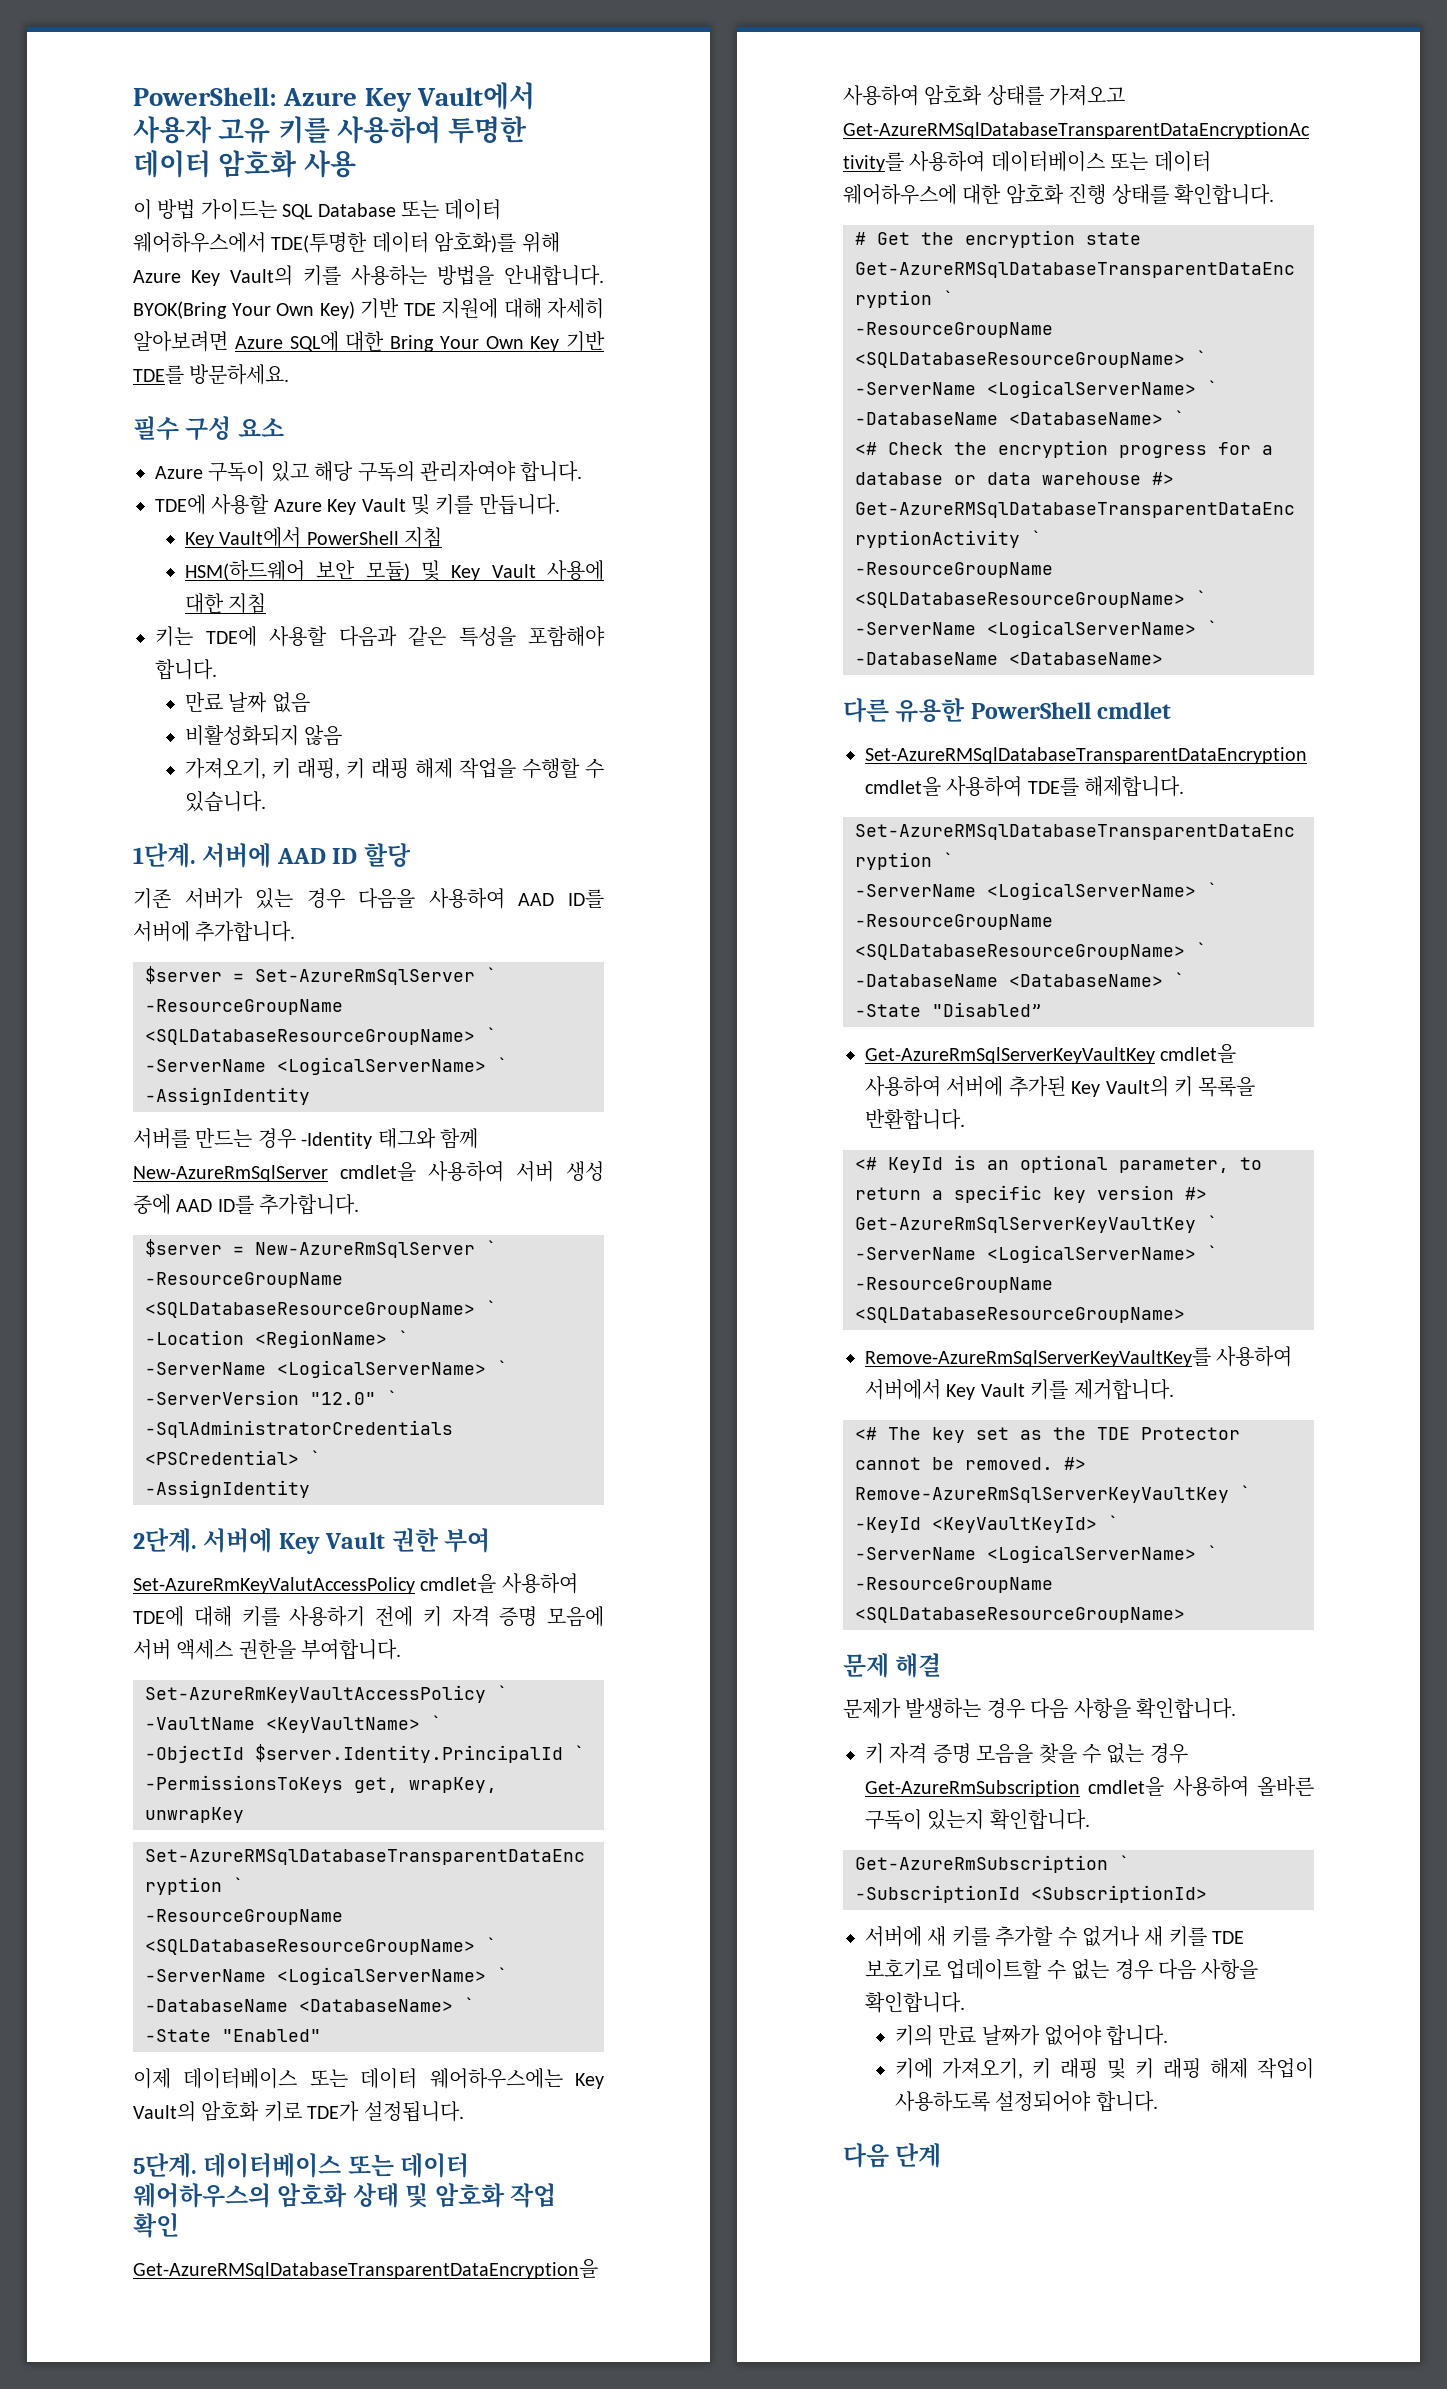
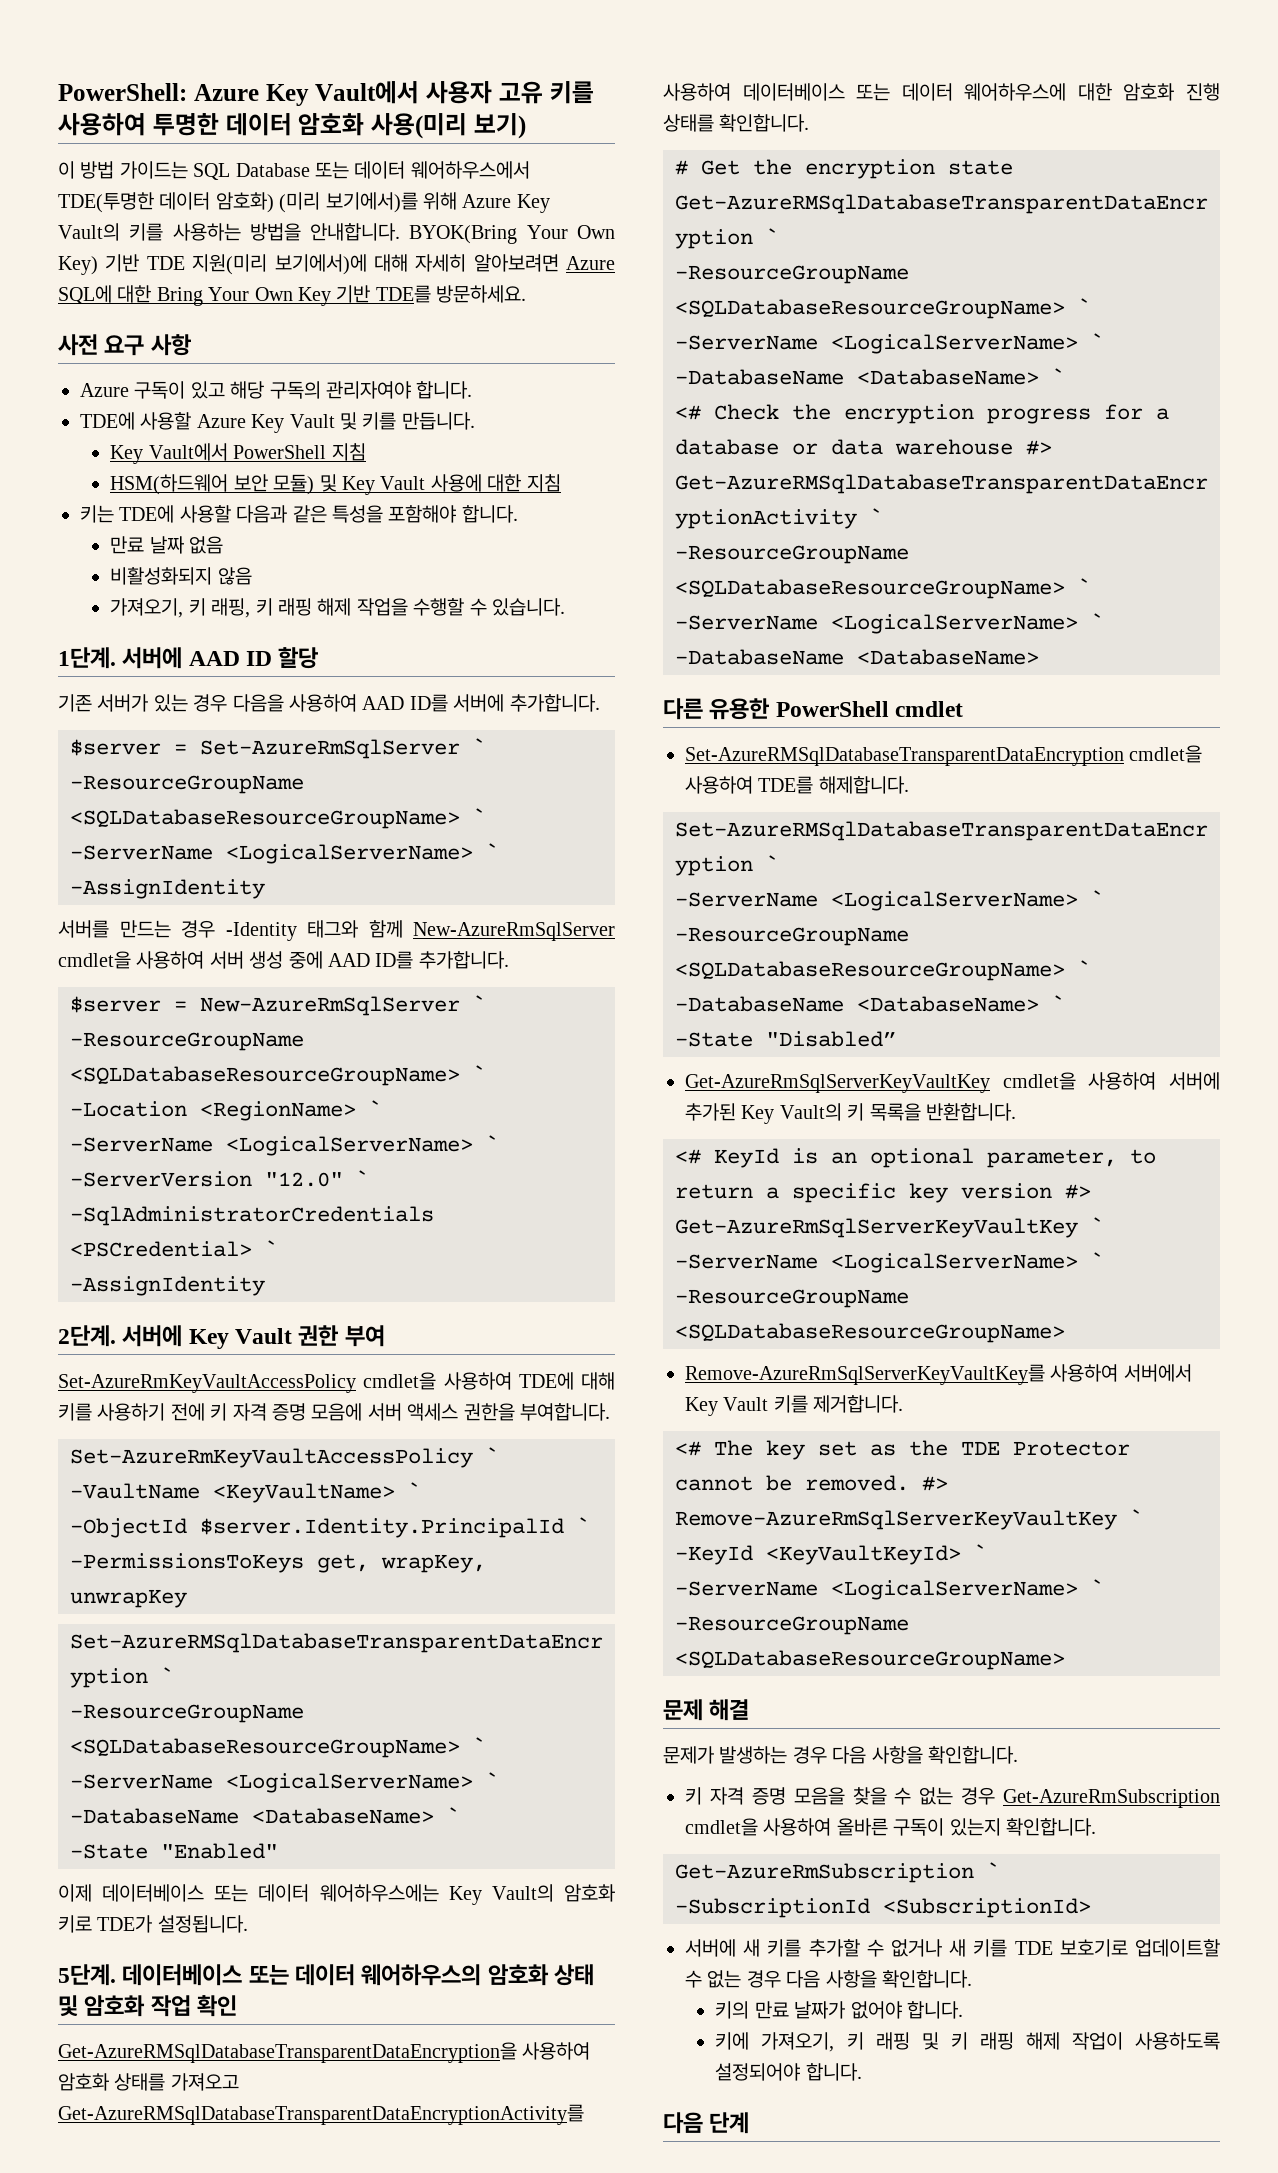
[303,150,356,178] 사용 -> [371,113,526,139] 사용(미리 보기)
[434,231,517,253] 암호화)를 -> [215,192,418,213] 암호화) (미리 보기에서)를
[441,298,498,319] 지원에 -> [192,254,367,275] 지원(미리 보기에서)에
[133,416,284,441] 필수 구성 요소 -> [58,334,191,356] 사전 요구 사항
[133,1577,415,1594] Set-AzureRmKeyValutAccessPolicy -> [58,1374,356,1393] Set-AzureRmKeyVaultAccessPolicy

